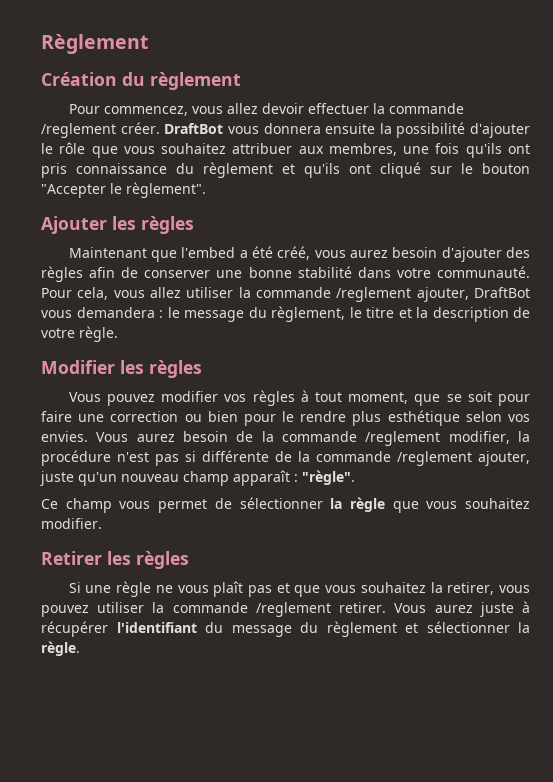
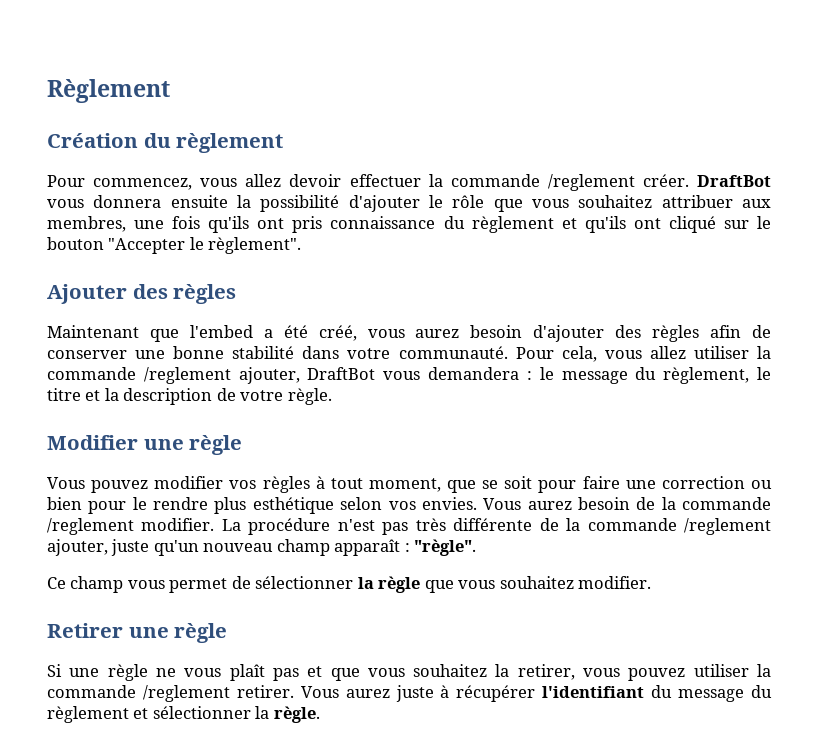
[112,216,136,230] les -> [132,284,168,299] des
[120,360,202,378] les règles -> [143,435,243,455] une règle
[448,431,530,444] modifier, la -> [141,518,241,531] modifier. La
[185,451,196,462] si -> [415,518,446,531] très
[107,551,189,569] les règles -> [128,623,228,643] une règle

